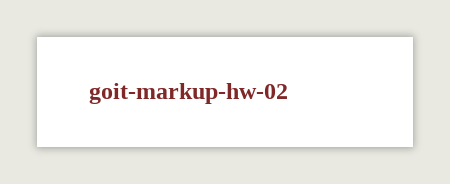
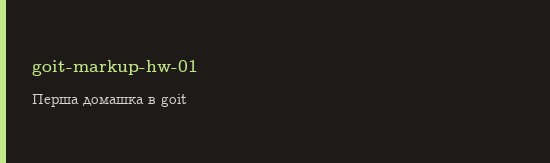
[89,83,288,104] goit-markup-hw-02 -> [32,60,198,76] [32,94,187,107] goit-markup-hw-01 // Перша домашка в goit

